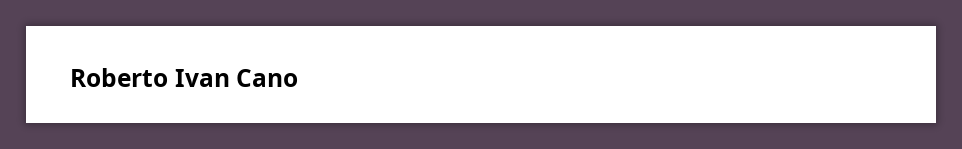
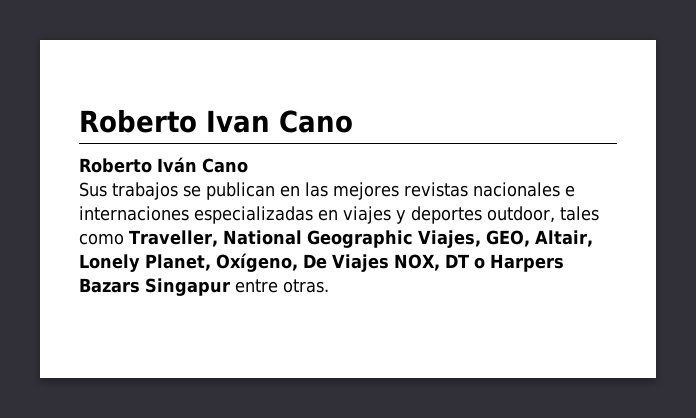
(299, 78) none -> [79,157,248,173] [79,182,575,200] [79,206,599,224] [79,230,593,248] [79,253,564,272] [79,278,329,296] // Roberto Iván Cano // Sus trabajos se publican en las mejores revistas nacionales e internaciones especializadas en viajes y deportes outdoor, tales como Traveller, National Geographic Viajes, GEO, Altair, Lonely Planet, Oxígeno, De Viajes NOX, DT o Harpers Bazars Singapur entre otras.

